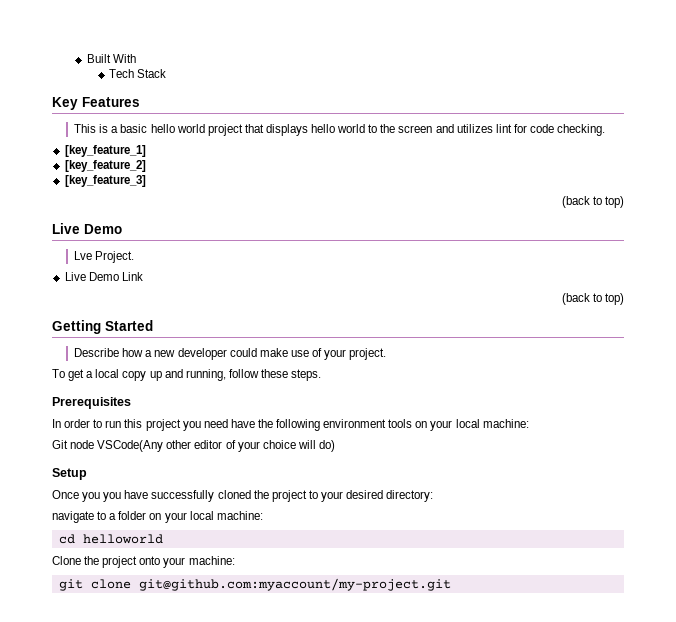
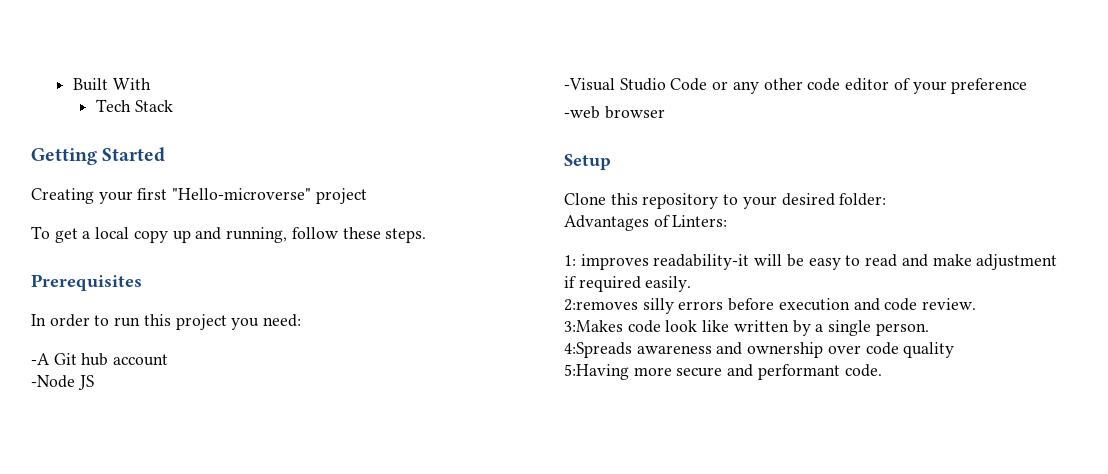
[52,97,140,110] [74,124,606,136] [64,145,146,157] [64,160,146,172] [64,175,146,187] [561,196,624,208] [52,223,122,234] [74,251,135,263] [64,272,143,281] [561,293,624,305] [52,320,153,334] [74,348,387,360] Key Features // This is a basic hello world project that displays hello world to the screen and utilizes lint for code checking. // [key_feature_1] // [key_feature_2] // [key_feature_3] // (back to top) // Live Demo // Lve Project. // Live Demo Link // (back to top) // Getting Started // Describe how a new developer could make use of your project. -> [31,147,166,165] [31,188,367,204] Getting Started // Creating your first "Hello-microverse" project
[203,419,529,431] [52,440,335,452] [52,468,87,480] [52,490,434,502] [52,511,263,523] [58,534,163,544] [52,556,235,568] [58,578,451,591] need have the following environment tools on your local machine: // Git node VSCode(Any other editor of your choice will do) // Setup // Once you you have successfully cloned the project to your desired directory: // navigate to a folder on your local machine: // cd helloworld // Clone the project onto your machine: // git clone git@github.com:myaccount/my-project.git -> [263,314,302,327] [31,353,169,366] [31,375,94,390] [564,78,1028,94] [564,106,665,119] [564,154,611,170] [564,193,887,209] [564,215,728,231] [564,254,1058,270] [564,276,692,292] [564,298,977,314] [564,320,929,336] [564,342,955,358] [564,364,882,380] need: // -A Git hub account // -Node JS // -Visual Studio Code or any other code editor of your preference // -web browser // Setup // Clone this repository to your desired folder: // Advantages of Linters: // 1: improves readability-it will be easy to read and make adjustment if required easily. // 2:removes silly errors before execution and code review. // 3:Makes code look like written by a single person. // 4:Spreads awareness and ownership over code quality // 5:Having more secure and performant code.

